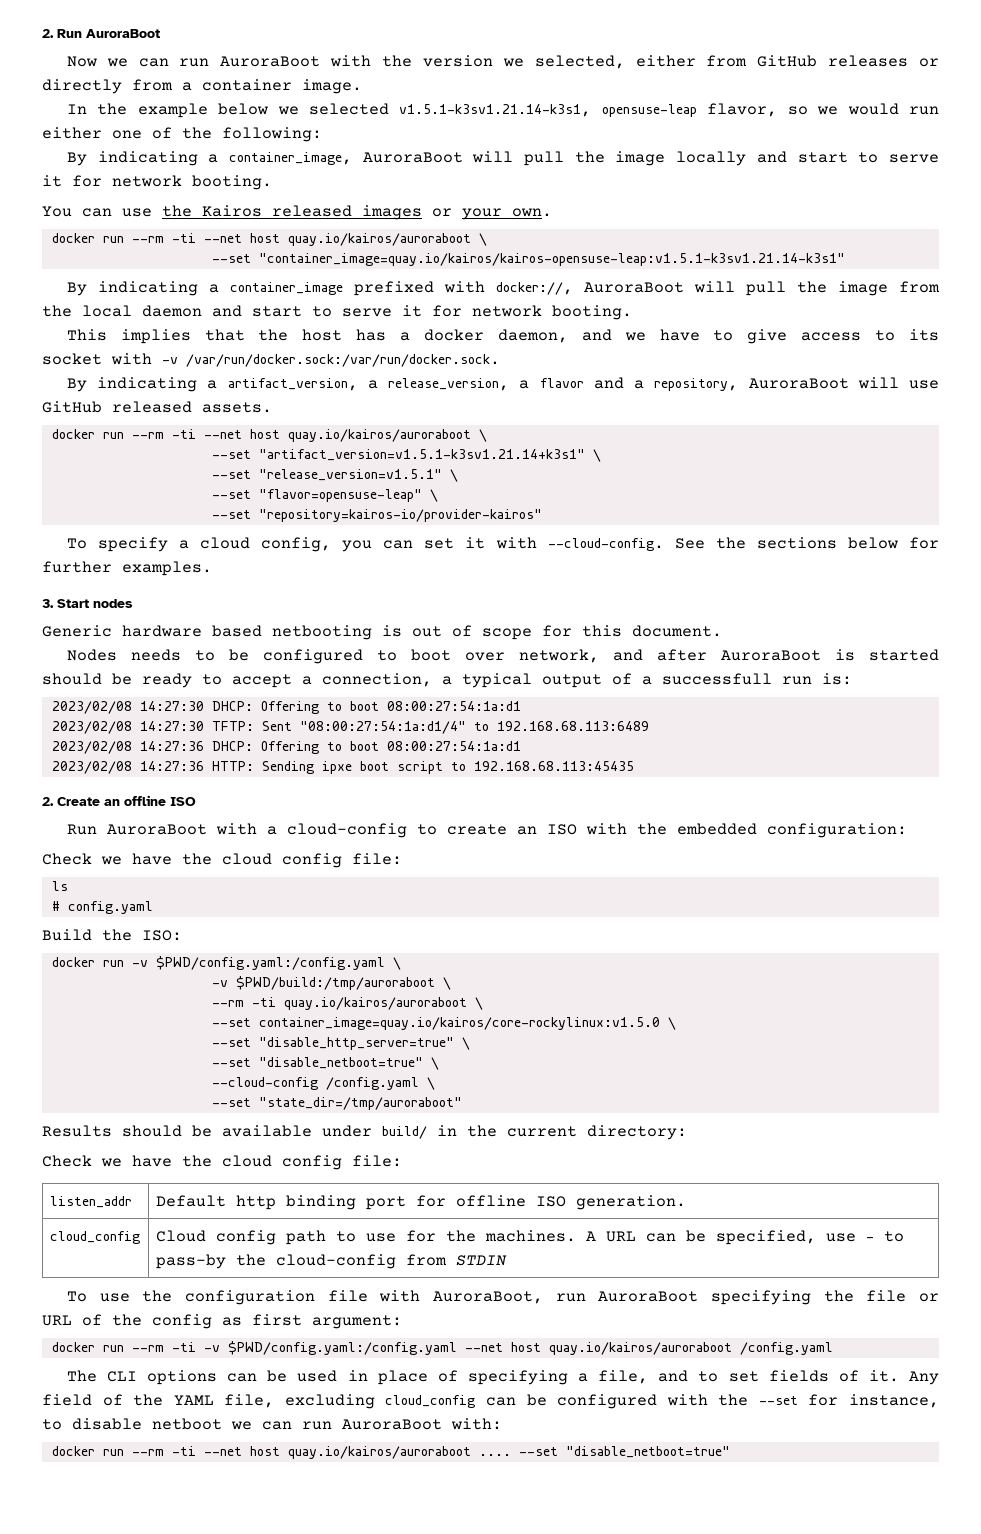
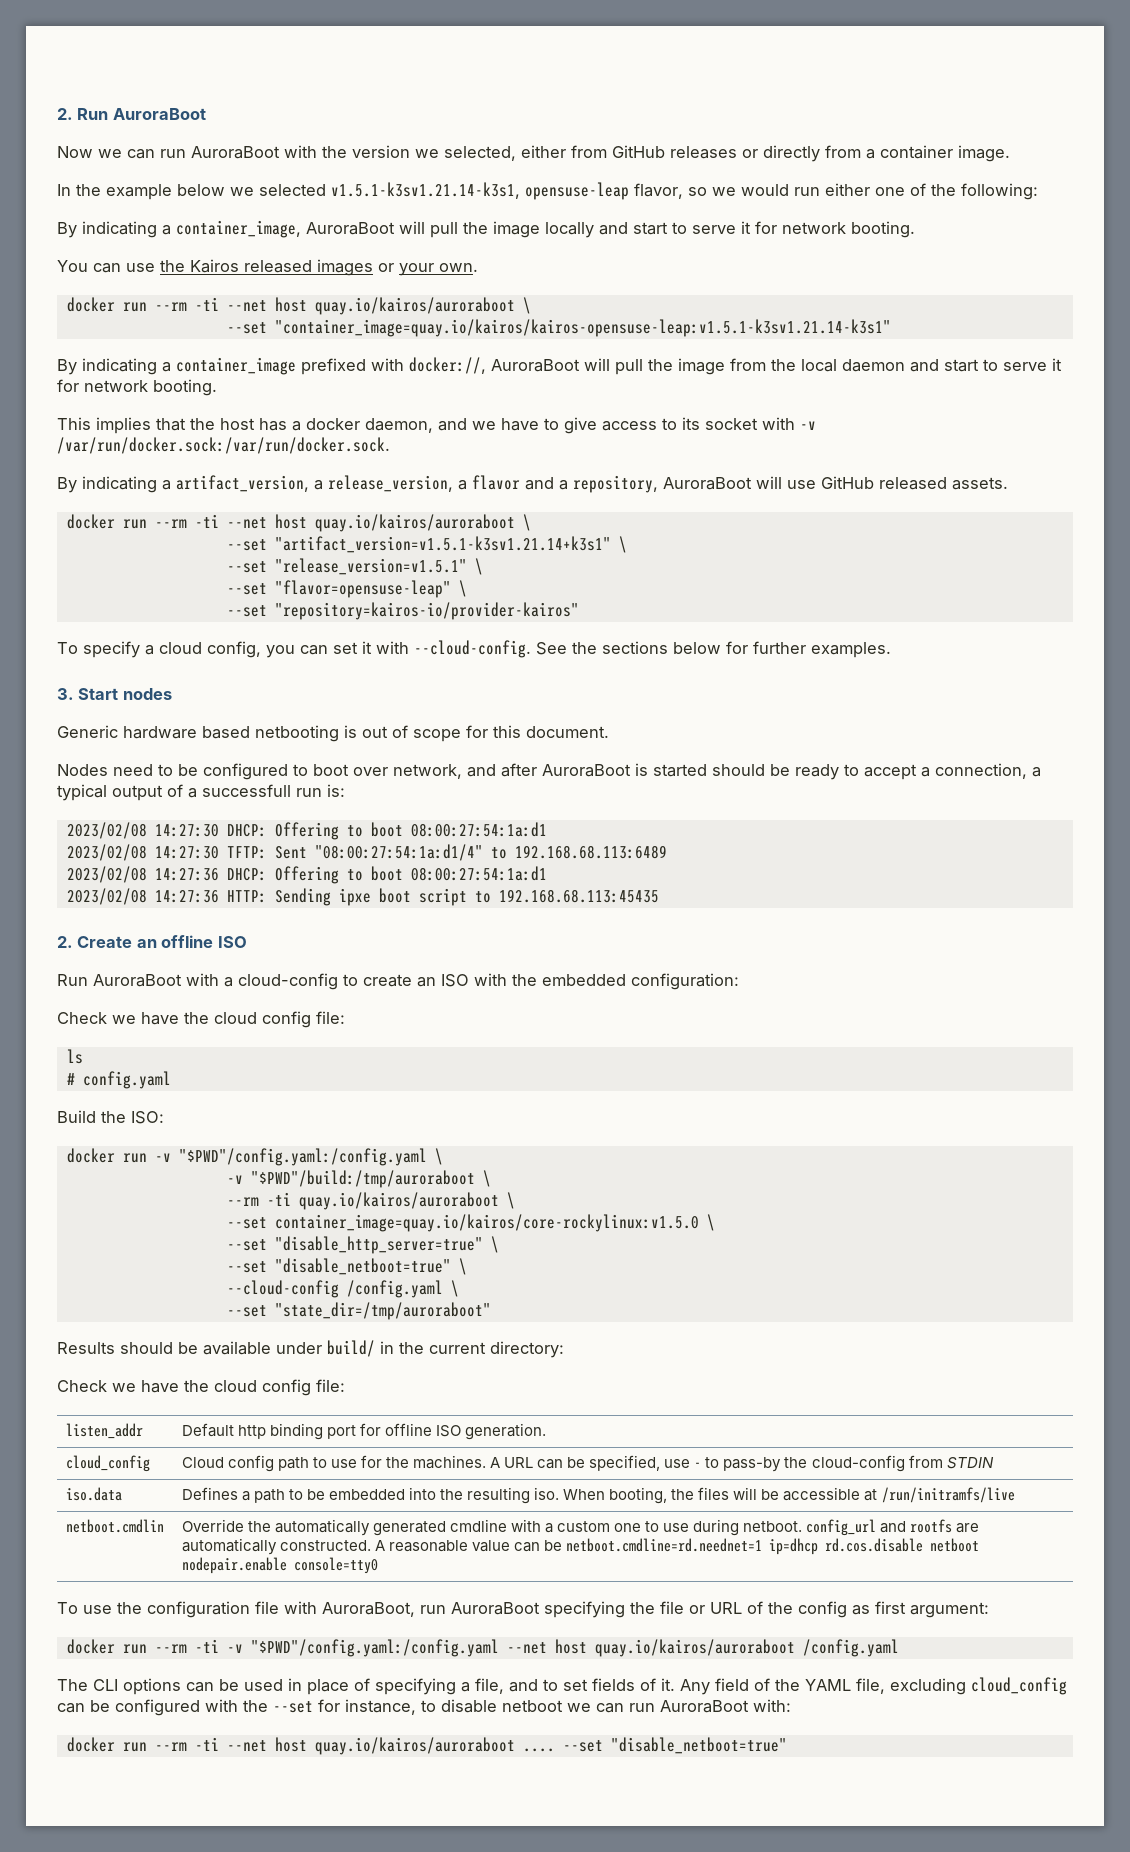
[130,649,181,661] needs -> [113,764,153,776] need
[155,956,385,970] $PWD/config.yaml:/config.yaml -> [178,1148,427,1166] "$PWD"/config.yaml:/config.yaml
[235,976,435,990] $PWD/build:/tmp/auroraboot -> [250,1170,475,1188] "$PWD"/build:/tmp/auroraboot
(507, 1260) none -> [65,1487,122,1501] [181,1487,1015,1504] [65,1519,164,1533] [181,1519,980,1536] [181,1538,979,1555] [181,1557,378,1574] // iso.data | Defines a path to be embedded into the resulting iso. When booting, the files will be accessible at /run/initramfs/live // netboot.cmdlin | Override the automatically generated cmdline with a custom one to use during netboot. config_url and rootfs are automatically constructed. A reasonable value can be netboot.cmdline=rd.neednet=1 ip=dhcp rd.cos.disable netboot nodepair.enable console=tty0
[227,1341,457,1355] $PWD/config.yaml:/config.yaml -> [250,1639,499,1657] "$PWD"/config.yaml:/config.yaml

